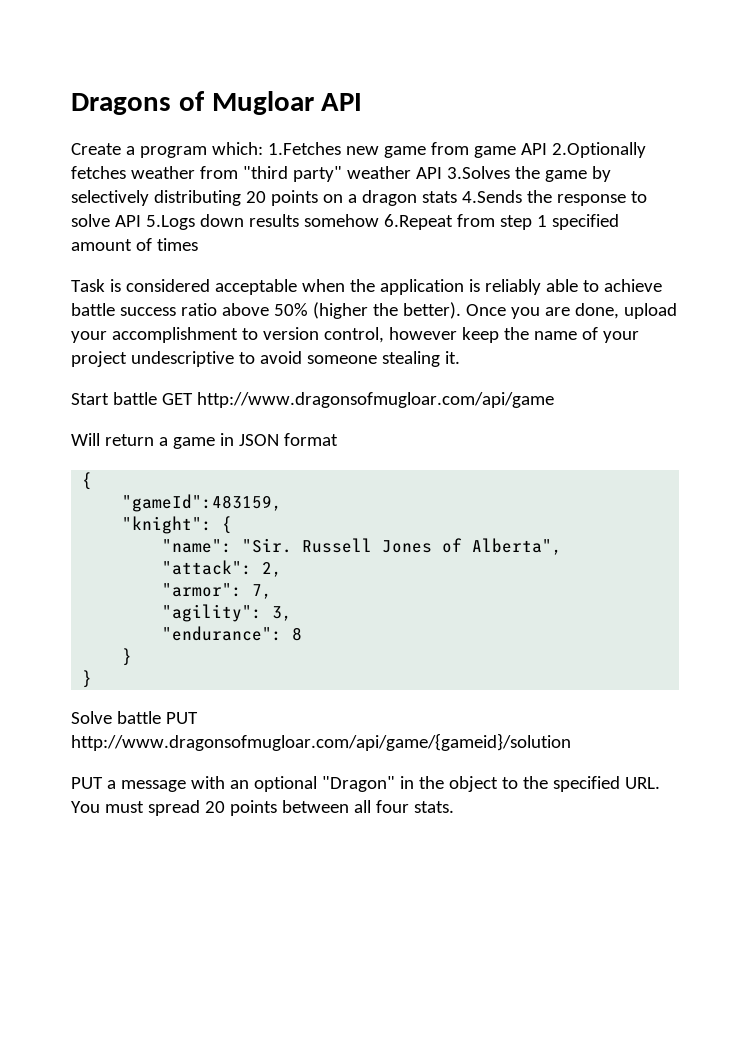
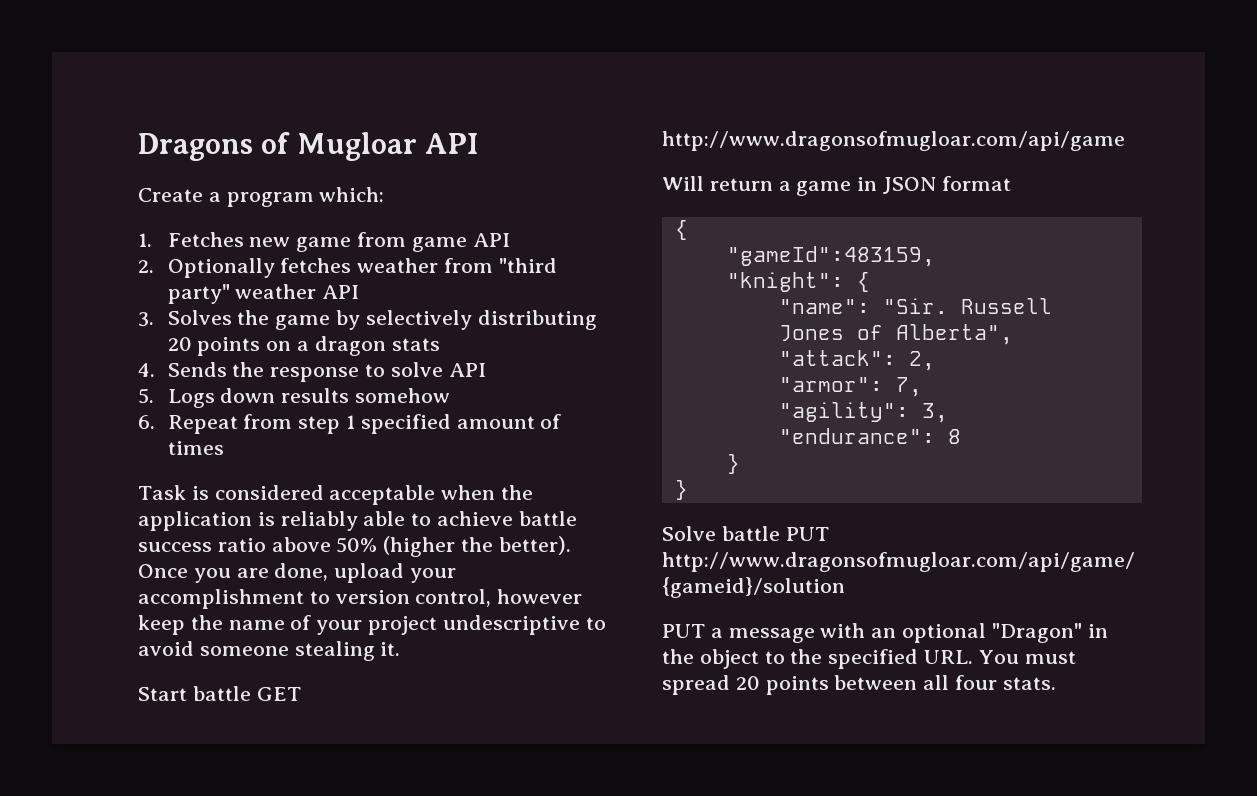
[267,142,341,155] 1.Fetches -> [138,232,244,247] // 1. Fetches
[551,142,646,158] 2.Optionally -> [138,258,275,278] // 2. Optionally
[446,166,510,179] 3.Solves -> [138,310,232,327] // 3. Solves
[461,190,522,203] 4.Sends -> [138,362,227,377] // 4. Sends
[145,215,195,230] 5.Logs -> [138,388,215,408] // 5. Logs
[383,214,453,230] 6.Repeat -> [138,415,238,434] // 6. Repeat

